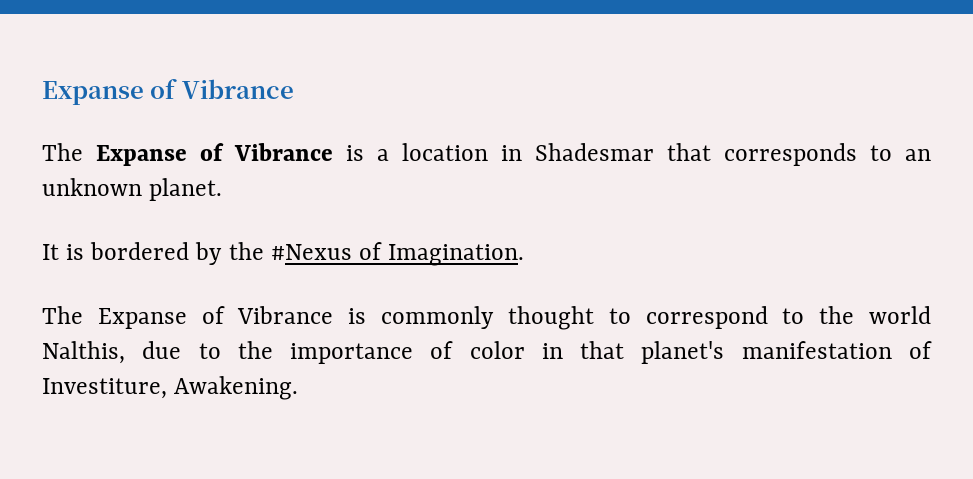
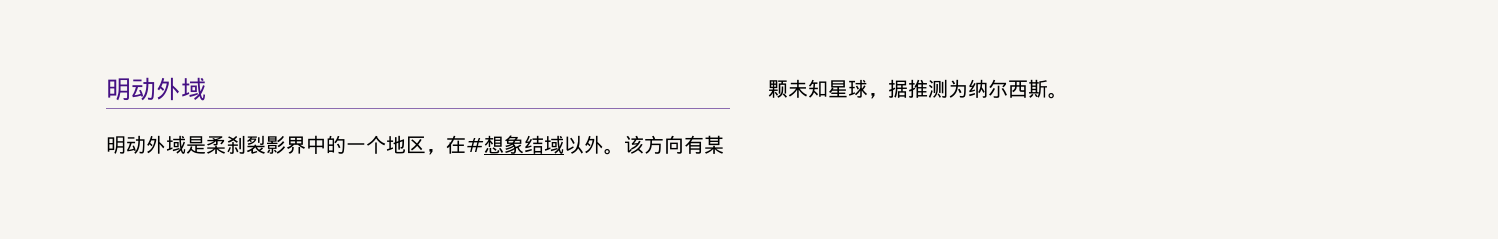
[42,78,294,105] [42,143,931,166] [42,178,223,201] [42,242,525,266] [42,306,932,330] [42,341,932,364] [42,376,299,400] Expanse of Vibrance // The Expanse of Vibrance is a location in Shadesmar that corresponds to an unknown planet. // It is bordered by the #Nexus of Imagination. // The Expanse of Vibrance is commonly thought to correspond to the world Nalthis, due to the importance of color in that planet's manifestation of Investiture, Awakening. -> [106,77,206,101] [106,135,724,155] [768,79,1068,99] 明动外域 // 明动外域是柔刹裂影界中的一个地区，在#想象结域以外。该方向有某颗未知星球，据推测为纳尔西斯。

